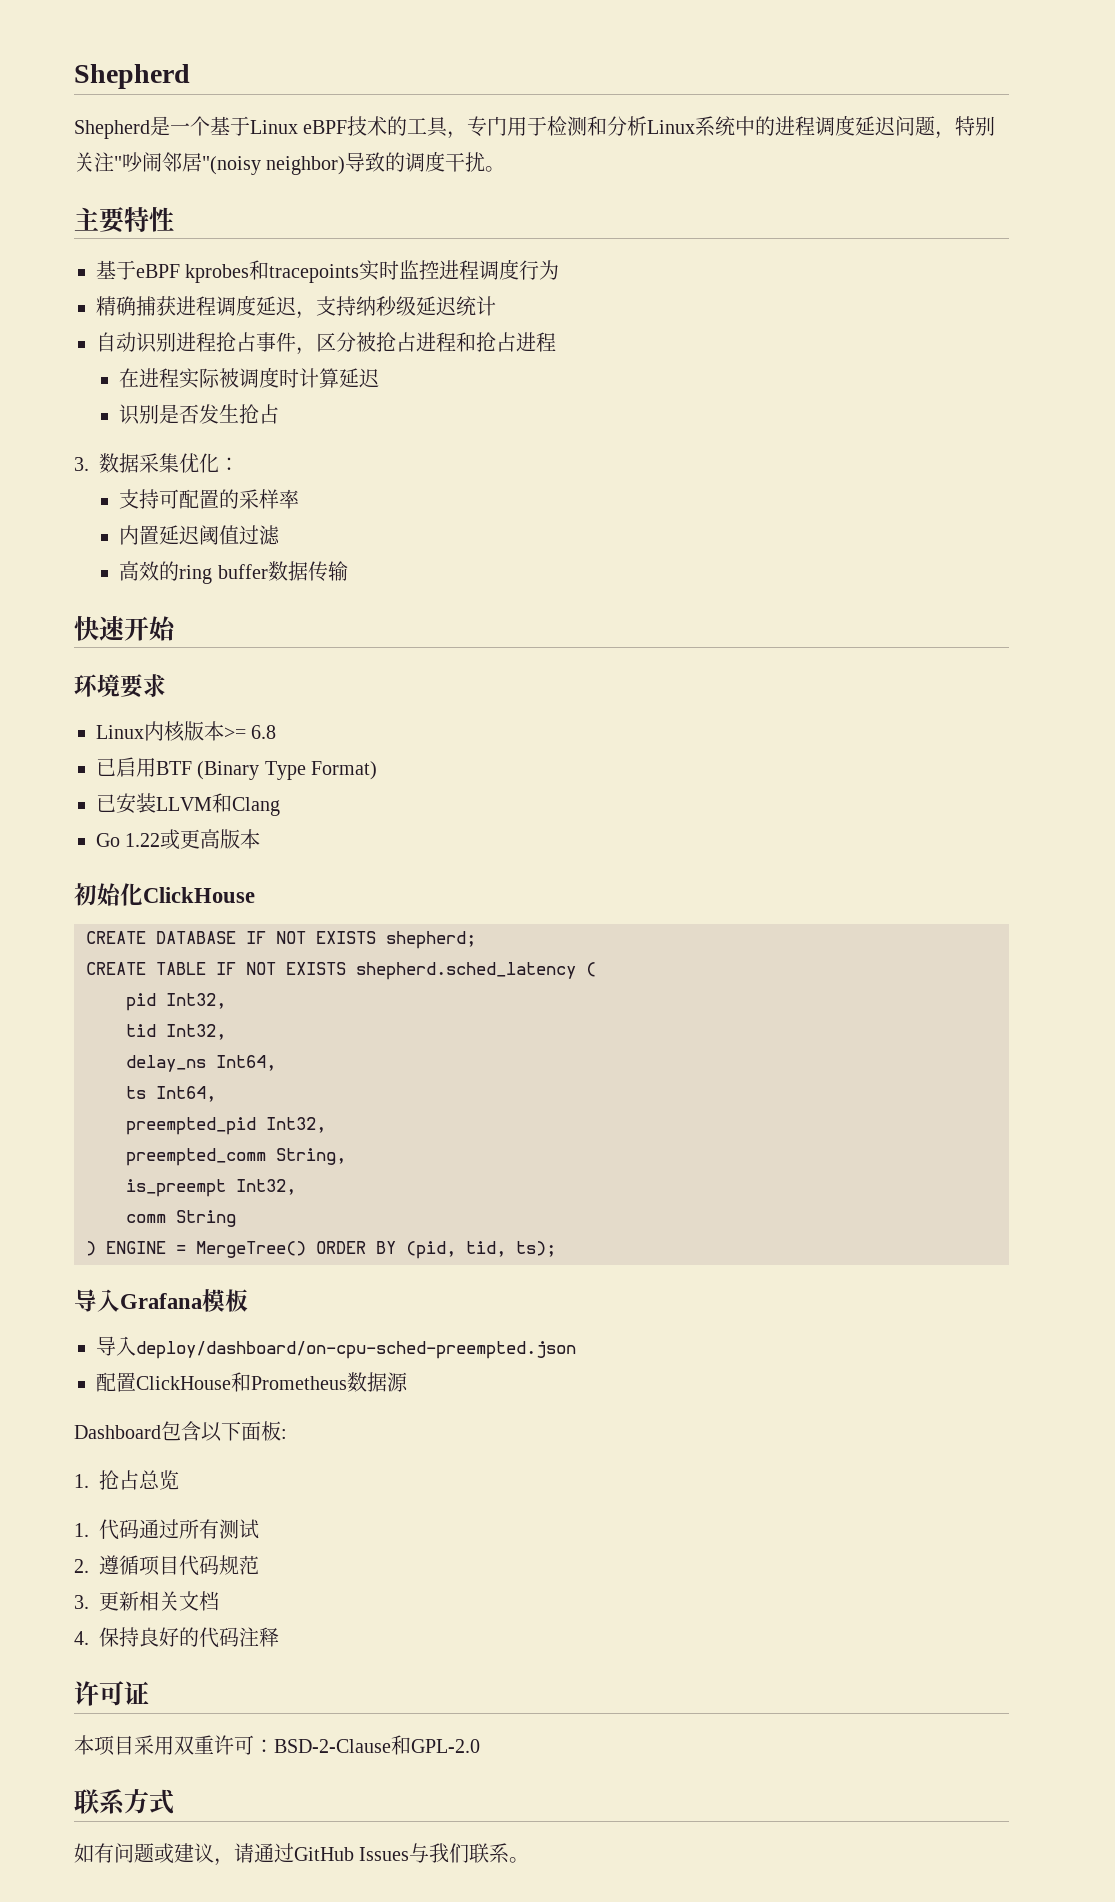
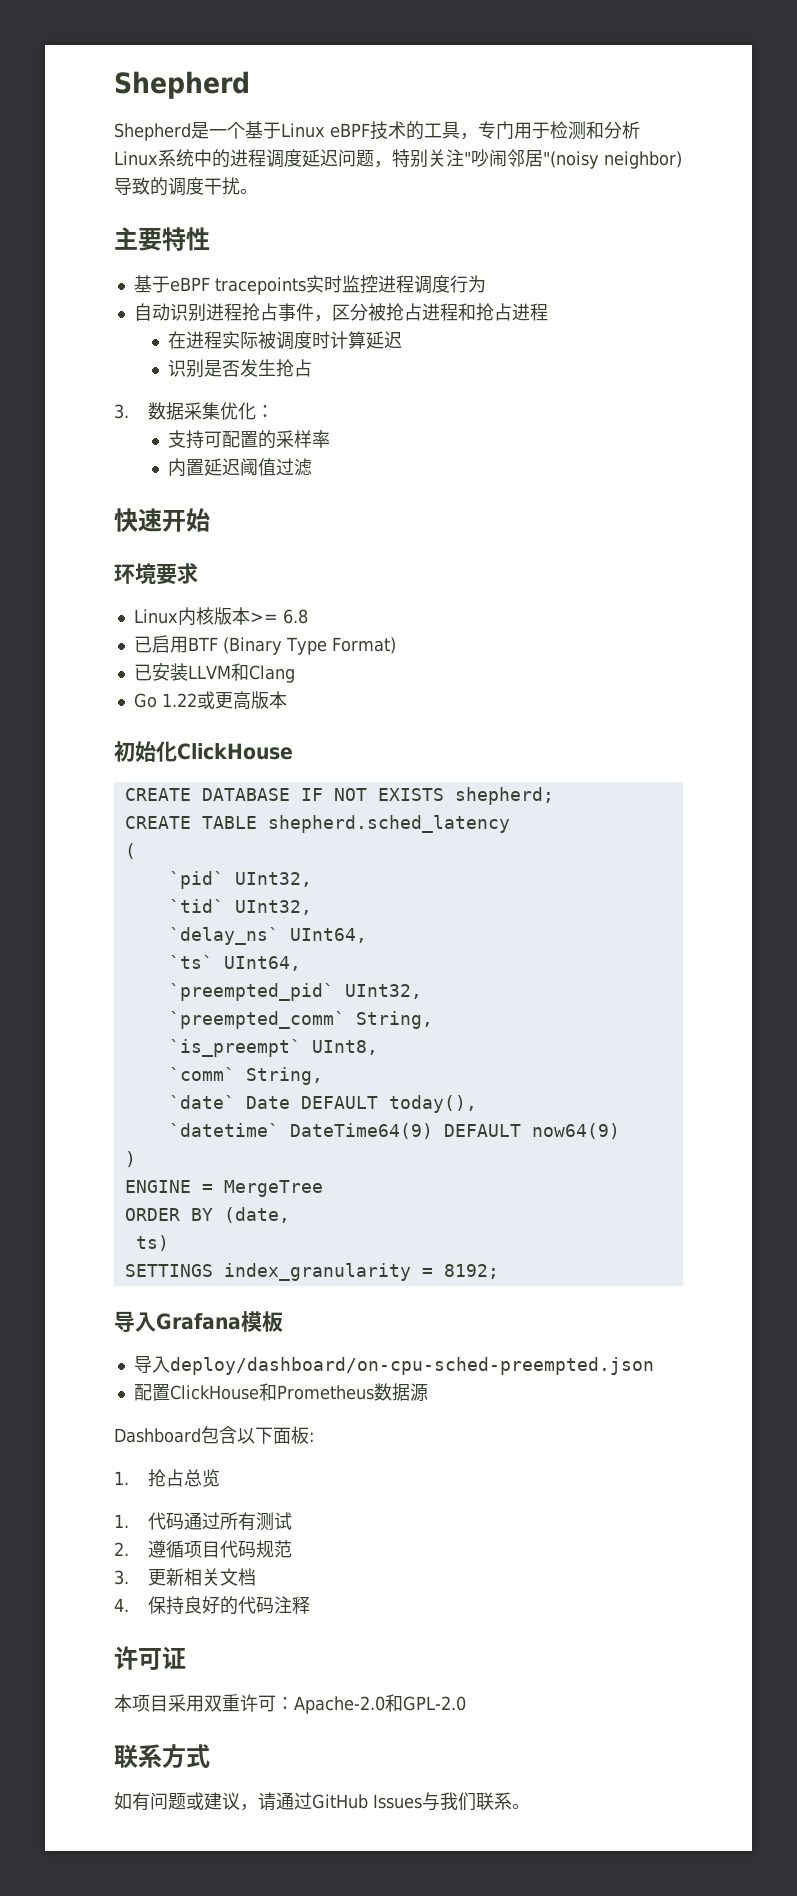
[185,260,270,283] kprobes和 -> (210, 284) none
[96,295,496,319] // 精确捕获进程调度延迟，支持纳秒级延迟统计 -> (486, 284) none
[119,561,348,584] // 高效的ring buffer数据传输 -> (312, 467) none
[216,962,346,975] IF NOT EXISTS -> (257, 822) none
(576, 971) none -> (510, 824) //
[126,993,226,1011] [126,1024,226,1040] [126,1055,276,1072] [126,1086,216,1102] [126,1117,326,1135] [126,1148,346,1166] [126,1179,296,1197] [126,1210,236,1227] pid Int32, // tid Int32, // delay_ns Int64, // ts Int64, // preempted_pid Int32, // preempted_comm String, // is_preempt Int32, // comm String -> [168,871,312,889] [168,899,312,915] [168,927,367,945] [168,955,301,971] [168,983,422,1001] [168,1011,433,1029] [168,1039,378,1057] [168,1067,323,1085] [168,1095,477,1113] [168,1123,620,1139] `pid` UInt32, // `tid` UInt32, // `delay_ns` UInt64, // `ts` UInt64, // `preempted_pid` UInt32, // `preempted_comm` String, // `is_preempt` UInt8, // `comm` String, // `date` Date DEFAULT today(), // `datetime` DateTime64(9) DEFAULT now64(9)
(96, 1248) none -> (136, 1159) //
[196,1241,306,1258] MergeTree() -> [223,1180,323,1197] MergeTree //
[406,1241,556,1259] (pid, tid, ts); -> [223,1207,290,1223] [135,1235,169,1251] [124,1263,499,1281] (date, // ts) // SETTINGS index_granularity = 8192;
[274,1739,391,1753] BSD-2-Clause -> [294,1696,385,1714] Apache-2.0

